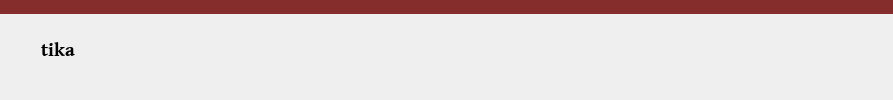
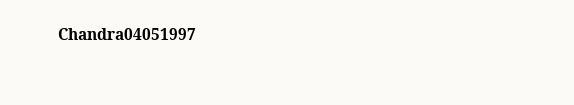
[41,42,75,56] tika -> [58,28,196,40] Chandra04051997

